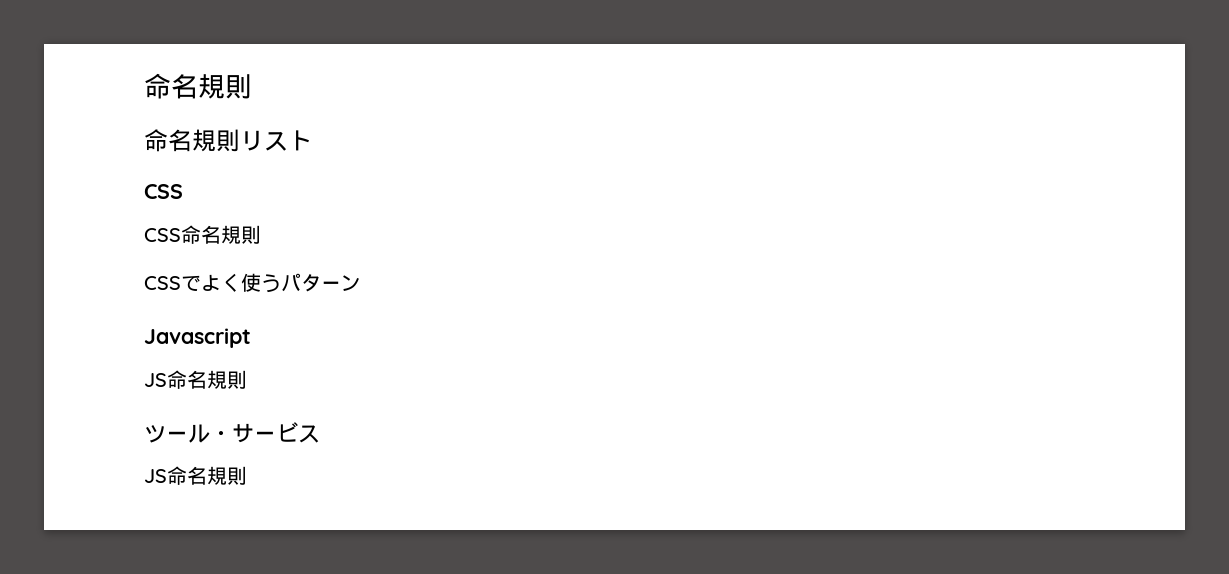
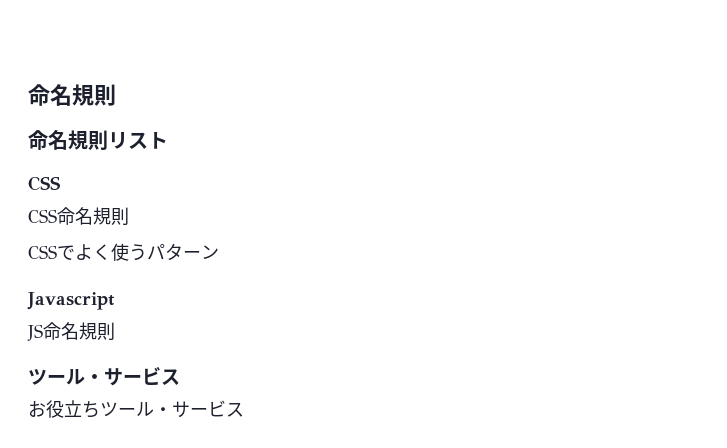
[144,466,247,485] JS命名規則 -> [28,400,244,418] お役立ちツール・サービス

